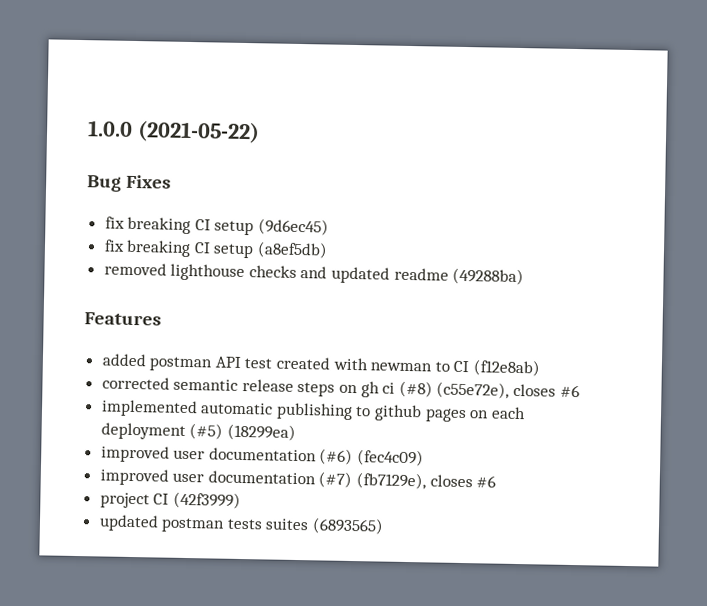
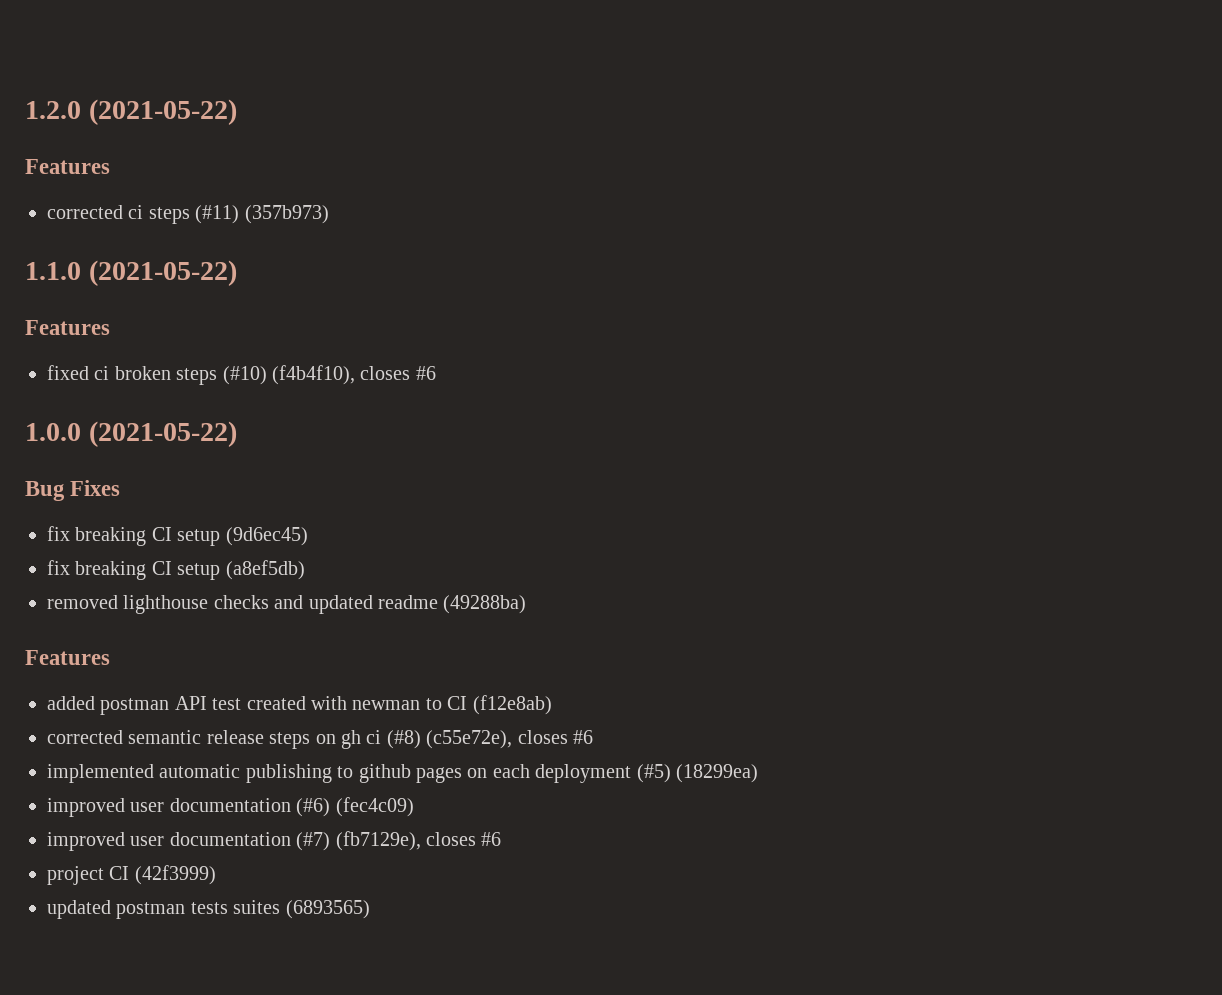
(87, 128) none -> [25,99,237,125] [25,159,110,174] [47,205,329,224] [25,260,237,286] [25,320,110,335] [47,365,436,385] 1.2.0 (2021-05-22) // Features // corrected ci steps (#11) (357b973) // 1.1.0 (2021-05-22) // Features // fixed ci broken steps (#10) (f4b4f10), closes #6 //

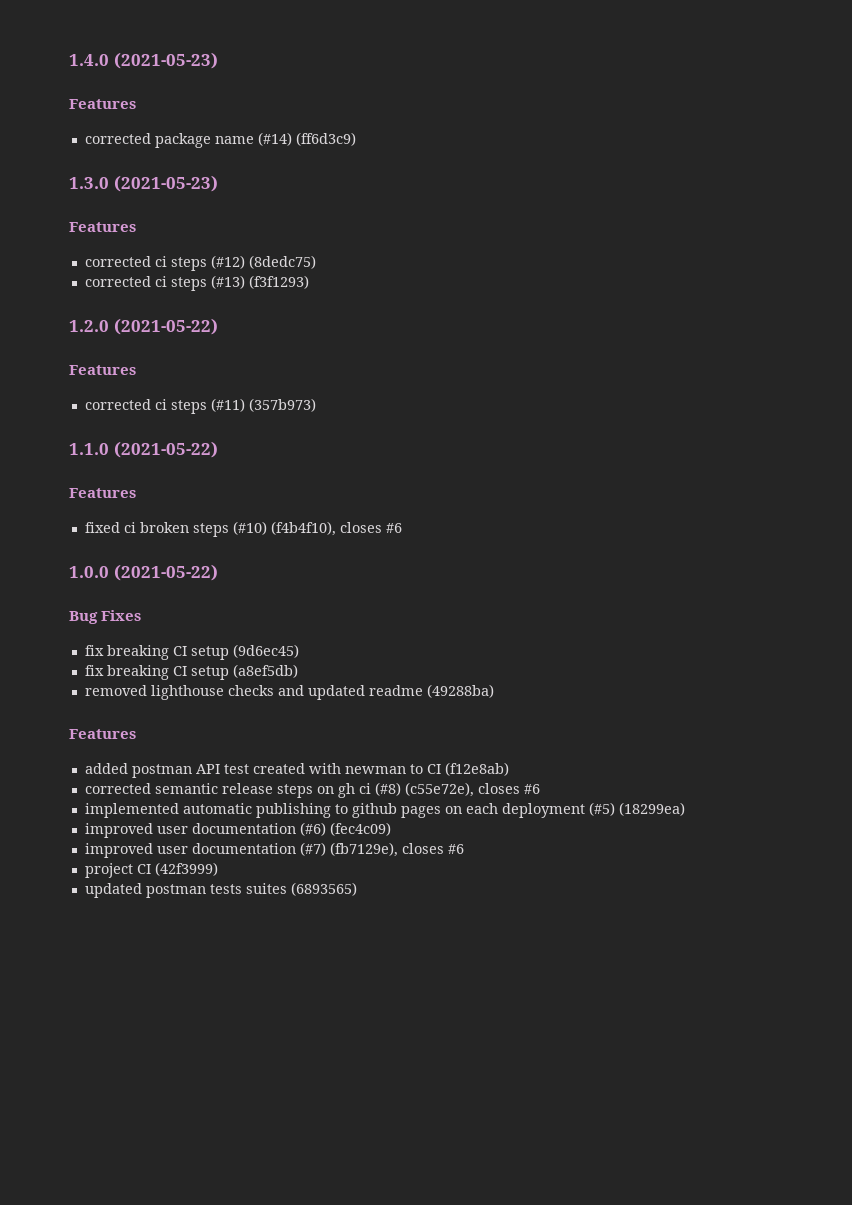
(25, 110) none -> [69,52,218,69] [69,99,136,109] [84,132,356,148] [69,175,218,192] [69,222,136,232] [84,255,316,271] [84,275,309,291] 1.4.0 (2021-05-23) // Features // corrected package name (#14) (ff6d3c9) // 1.3.0 (2021-05-23) // Features // corrected ci steps (#12) (8dedc75) // corrected ci steps (#13) (f3f1293) //

